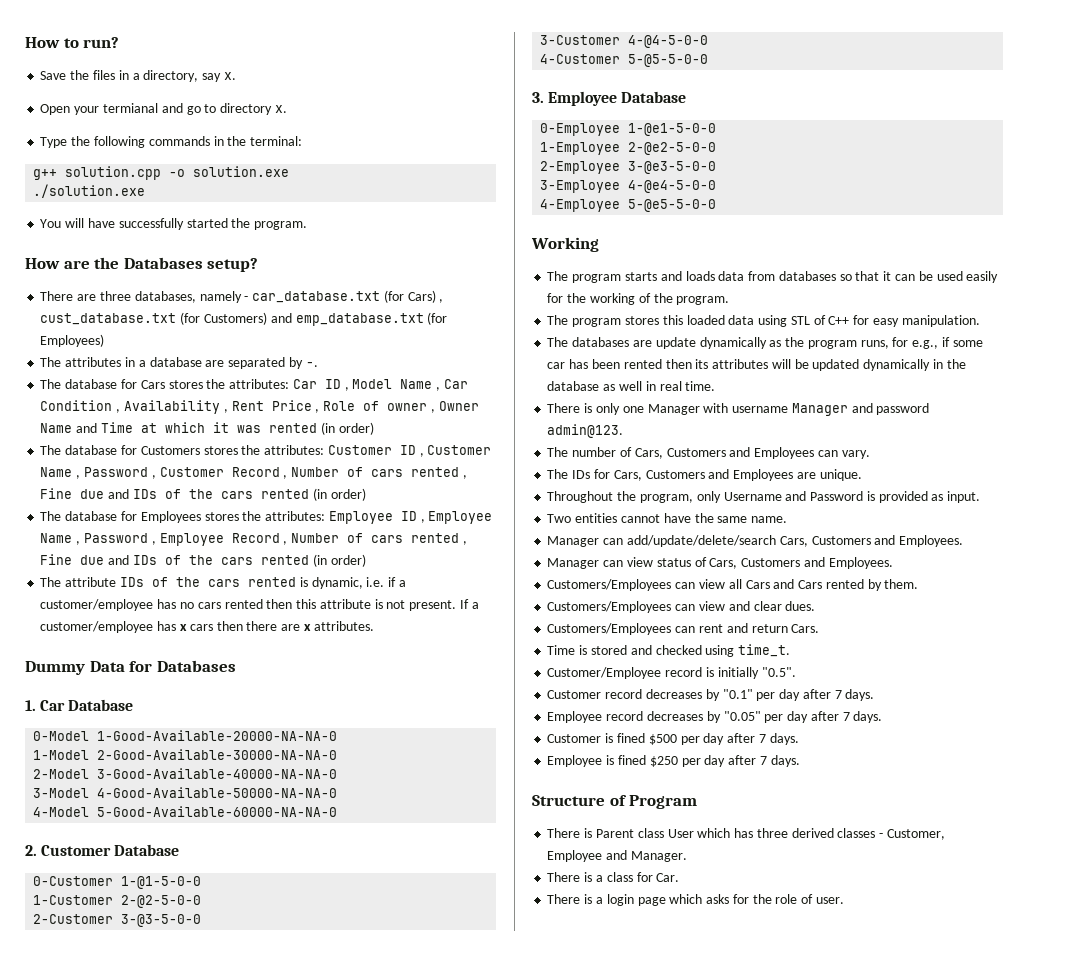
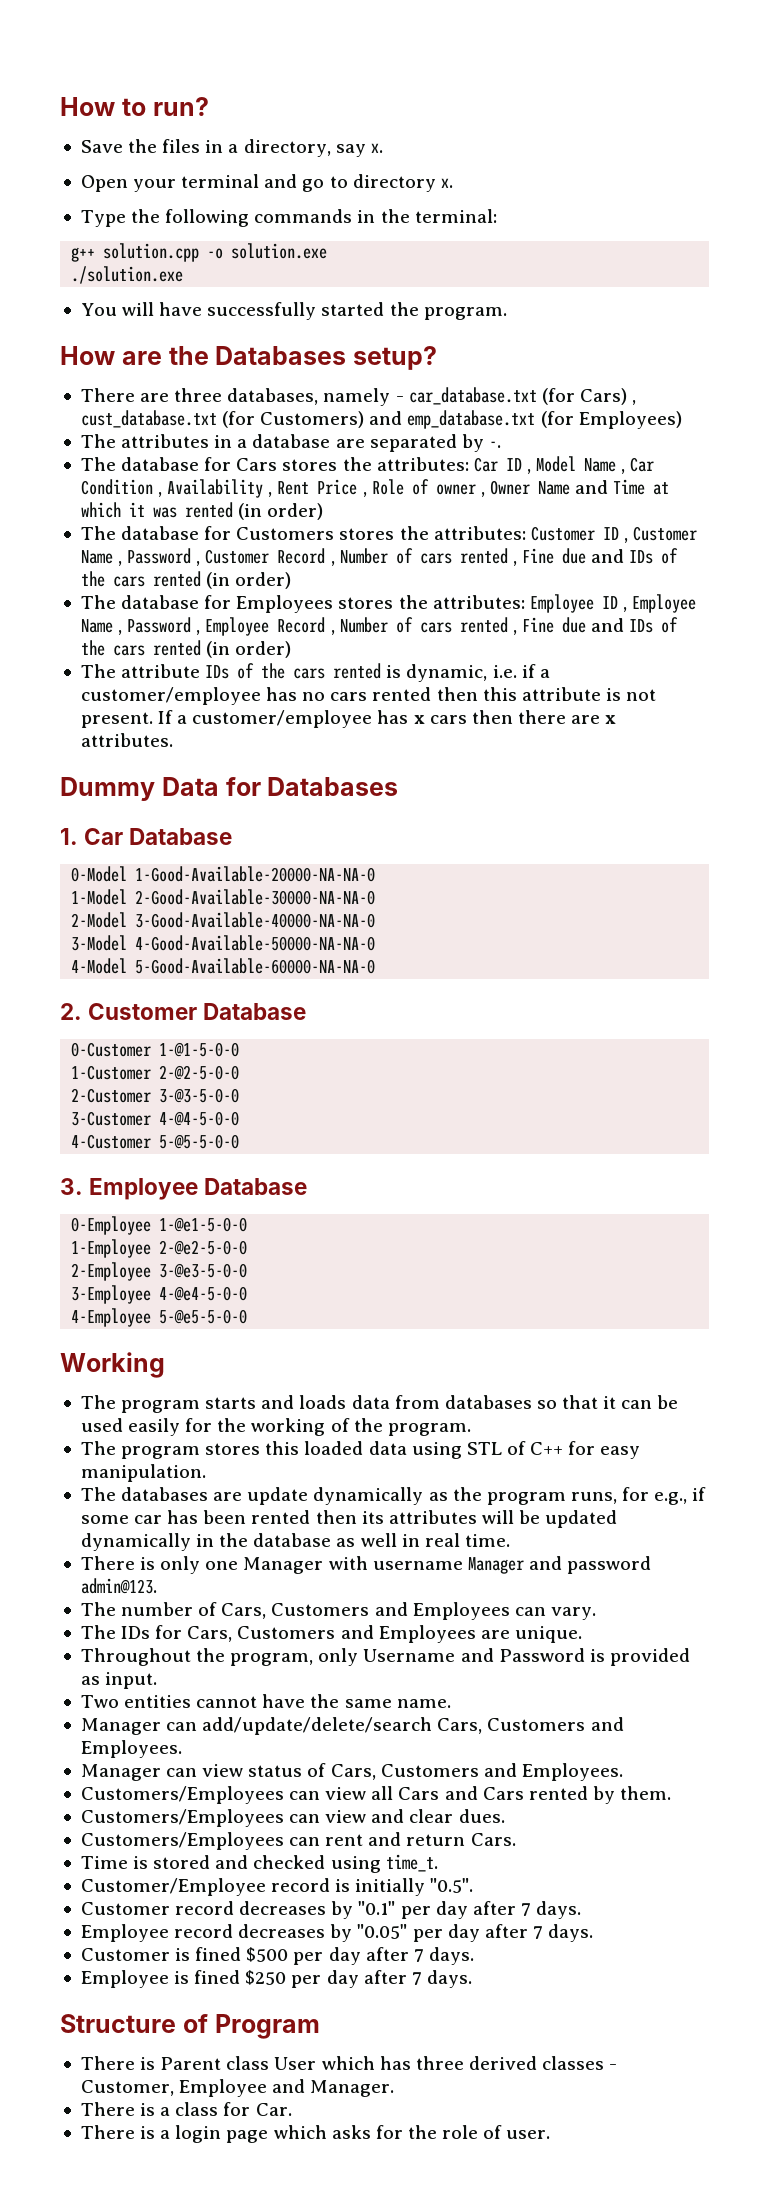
[102,103,158,113] termianal -> [181,174,260,188] terminal

